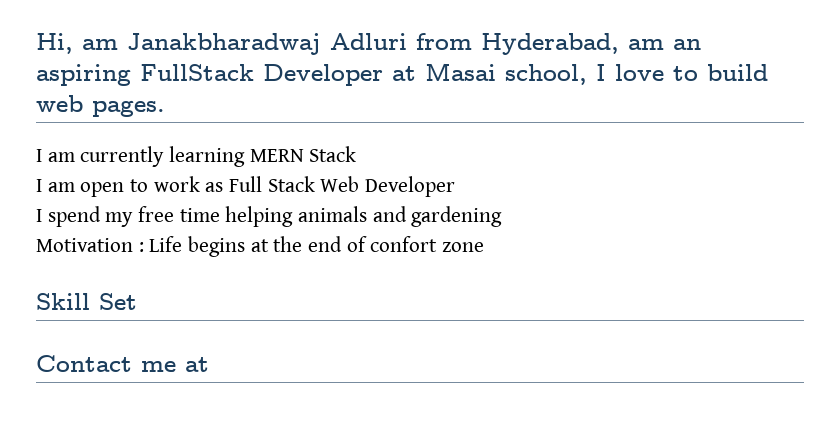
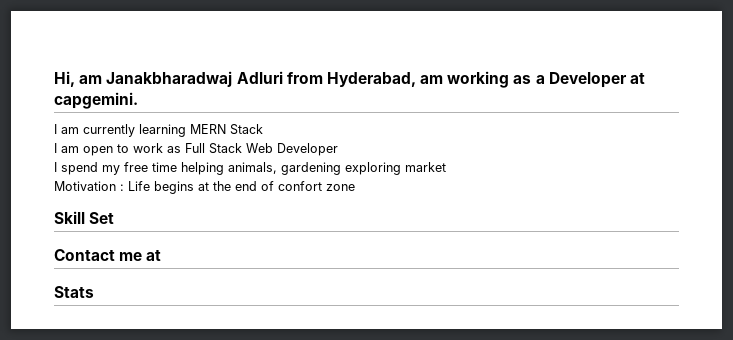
[673,39,701,50] [36,63,768,86] [36,95,165,117] an aspiring FullStack Developer at Masai school, I love to build web pages. -> [447,71,646,88] [54,92,138,109] working as a Developer at capgemini.
[298,206,407,222] animals and -> [228,162,277,174] animals,
(503, 216) none -> [345,162,446,175] exploring market
(209, 364) none -> [54,286,94,298] // Stats

